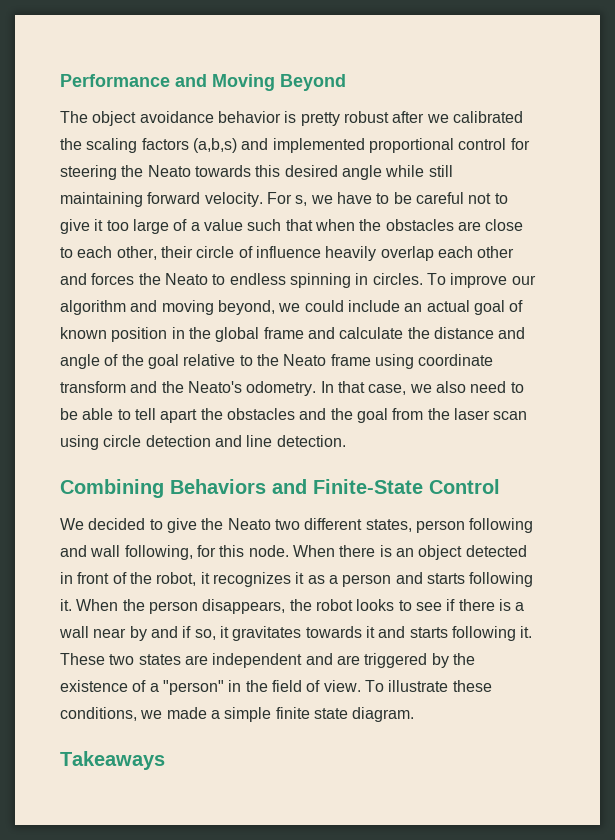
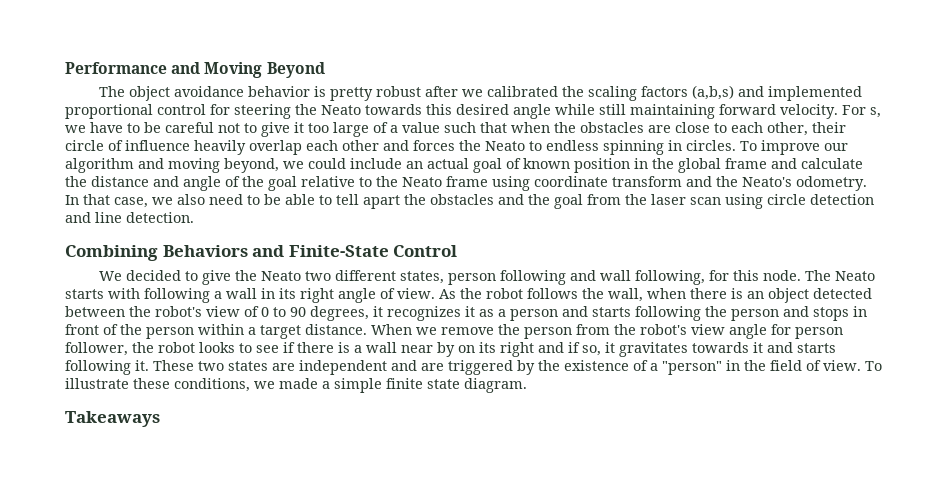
[292,545,335,557] When -> [804,270,875,281] [65,288,686,303] The Neato starts with following a wall in its right angle of view. As the robot follows the wall, when
[60,572,197,586] in front of the robot, -> [65,306,369,321] between the robot's view of 0 to 90 degrees,
[60,599,286,614] it. When the person disappears, -> [705,306,867,321] [65,324,843,339] [65,342,128,356] the person and stops in front of the person within a target distance. When we remove the person from the robot's view angle for person follower,
(147, 633) none -> [458,342,534,357] on its right

